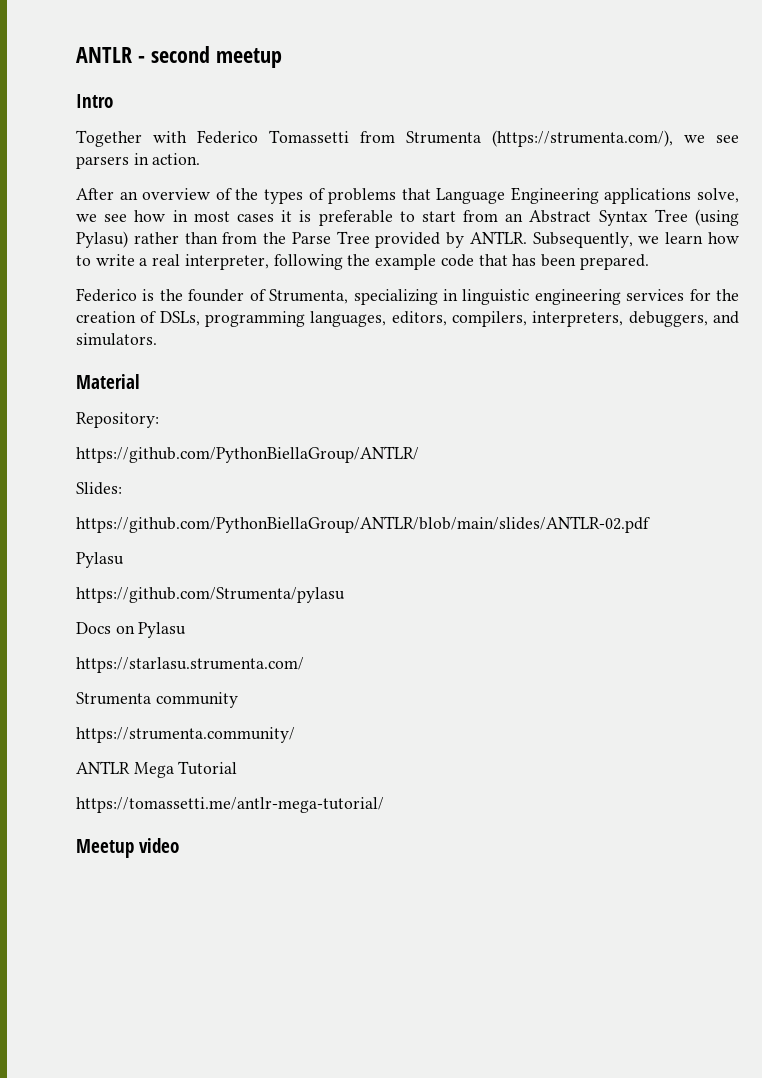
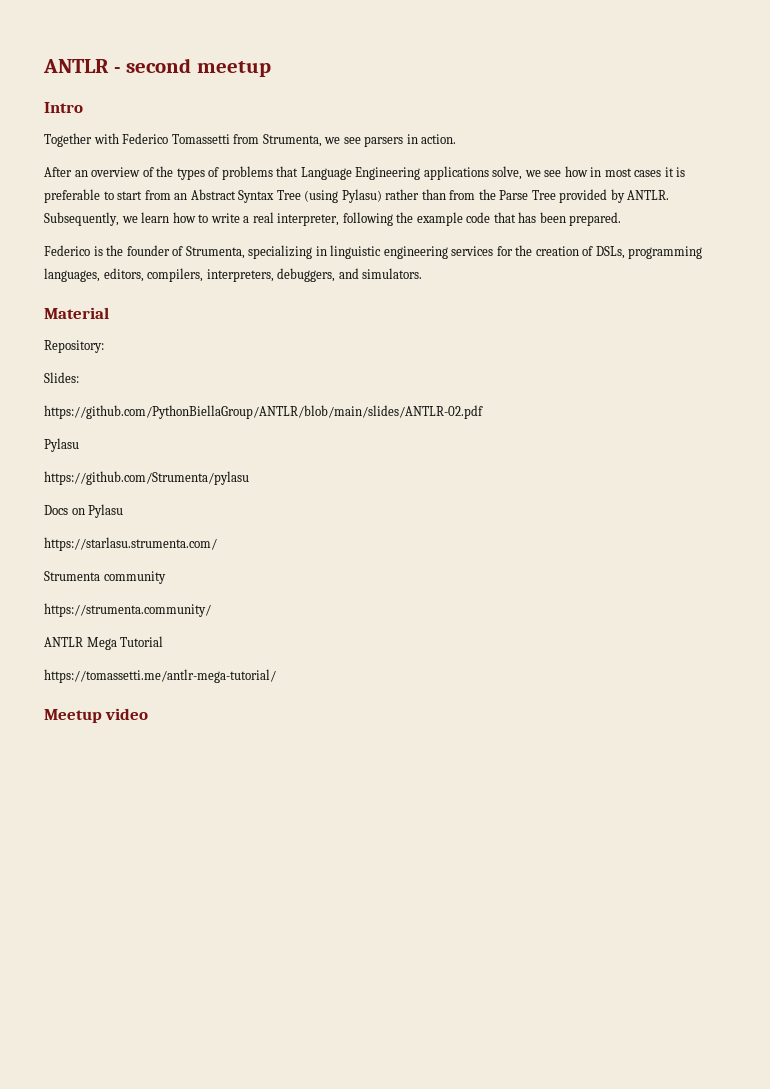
[406,130,673,147] Strumenta (https://strumenta.com/), -> [262,134,322,147] Strumenta,
[76,446,419,463] // https://github.com/PythonBiellaGroup/ANTLR/ -> (104, 346) none

